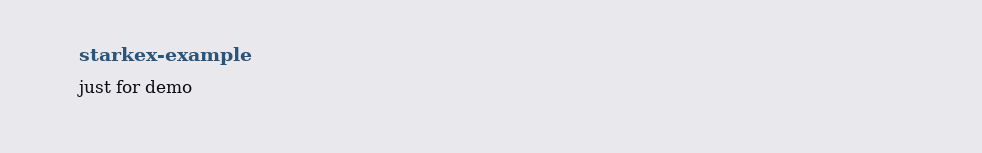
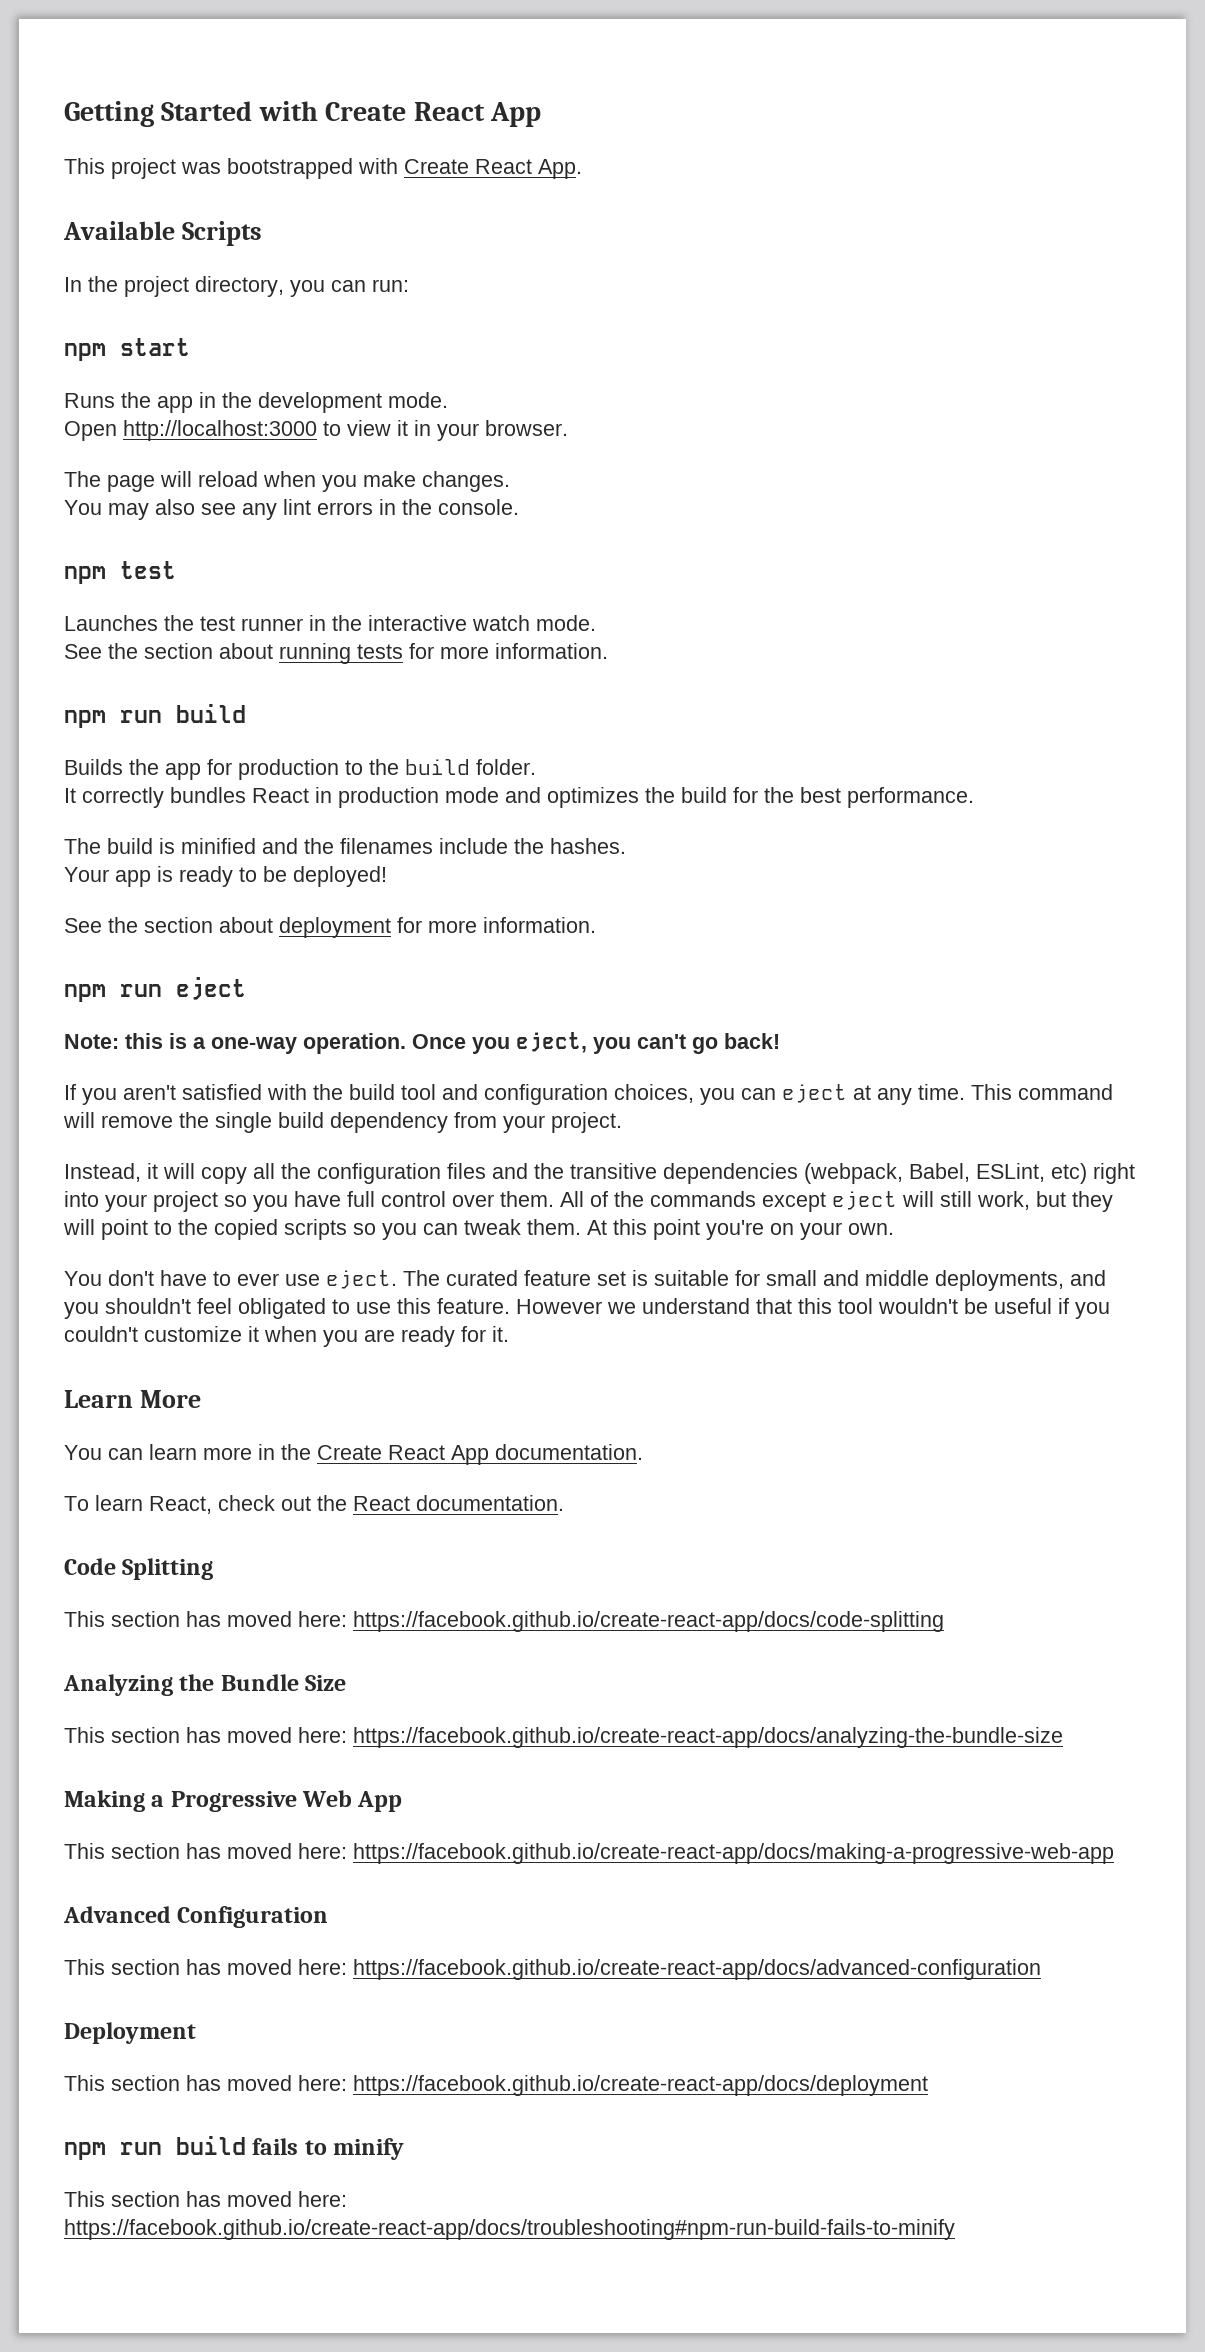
[79,47,252,65] [77,80,192,97] starkex-example // just for demo -> [64,101,542,127] [64,158,582,179] [63,221,262,246] [64,276,409,297] [64,338,190,361] [64,392,448,413] [64,420,568,441] [64,471,510,492] [64,499,519,520] [64,561,176,584] [64,615,596,631] [64,643,608,664] [64,704,246,728] [64,759,536,780] [64,787,974,808] [64,838,626,854] [64,866,387,887] [64,917,596,938] [64,977,246,1002] [64,1032,780,1054] [64,1084,1113,1105] [63,1112,622,1133] [64,1163,1135,1184] [64,1191,1113,1212] [63,1219,894,1240] [64,1270,1106,1291] [64,1298,1110,1319] [64,1326,509,1347] [64,1390,201,1408] [64,1444,643,1465] [64,1495,564,1514] [64,1558,214,1580] [64,1611,944,1632] [63,1674,347,1696] [64,1727,1063,1748] [64,1790,403,1812] [64,1843,1114,1864] [63,1906,329,1928] [64,1959,1041,1980] [64,2022,196,2044] [64,2075,928,2096] [64,2136,405,2160] [64,2191,347,2207] [64,2219,955,2240] Getting Started with Create React App // This project was bootstrapped with Create React App. // Available Scripts // In the project directory, you can run: // npm start // Runs the app in the development mode. // Open http://localhost:3000 to view it in your browser. // The page will reload when you make changes. // You may also see any lint errors in the console. // npm test // Launches the test runner in the interactive watch mode. // See the section about running tests for more information. // npm run build // Builds the app for production to the build folder. // It correctly bundles React in production mode and optimizes the build for the best performance. // The build is minified and the filenames include the hashes. // Your app is ready to be deployed! // See the section about deployment for more information. // npm run eject // Note: this is a one-way operation. Once you eject, you can't go back! // If you aren't satisfied with the build tool and configuration choices, you can eject at any time. This command will remove the single build dependency from your project. // Instead, it will copy all the configuration files and the transitive dependencies (webpack, Babel, ESLint, etc) right into your project so you have full control over them. All of the commands except eject will still work, but they will point to the copied scripts so you can tweak them. At this point you're on your own. // You don't have to ever use eject. The curated feature set is suitable for small and middle deployments, and you shouldn't feel obligated to use this feature. However we understand that this tool wouldn't be useful if you couldn't customize it when you are ready for it. // Learn More // You can learn more in the Create React App documentation. // To learn React, check out the React documentation. // Code Splitting // This section has moved here: https://facebook.github.io/create-react-app/docs/code-splitting // Analyzing the Bundle Size // This section has moved here: https://facebook.github.io/create-react-app/docs/analyzing-the-bundle-size // Making a Progressive Web App // This section has moved here: https://facebook.github.io/create-react-app/docs/making-a-progressive-web-app // Advanced Configuration // This section has moved here: https://facebook.github.io/create-react-app/docs/advanced-configuration // Deployment // This section has moved here: https://facebook.github.io/create-react-app/docs/deployment // npm run build fails to minify // This section has moved here: https://facebook.github.io/create-react-app/docs/troubleshooting#npm-run-build-fails-to-minify

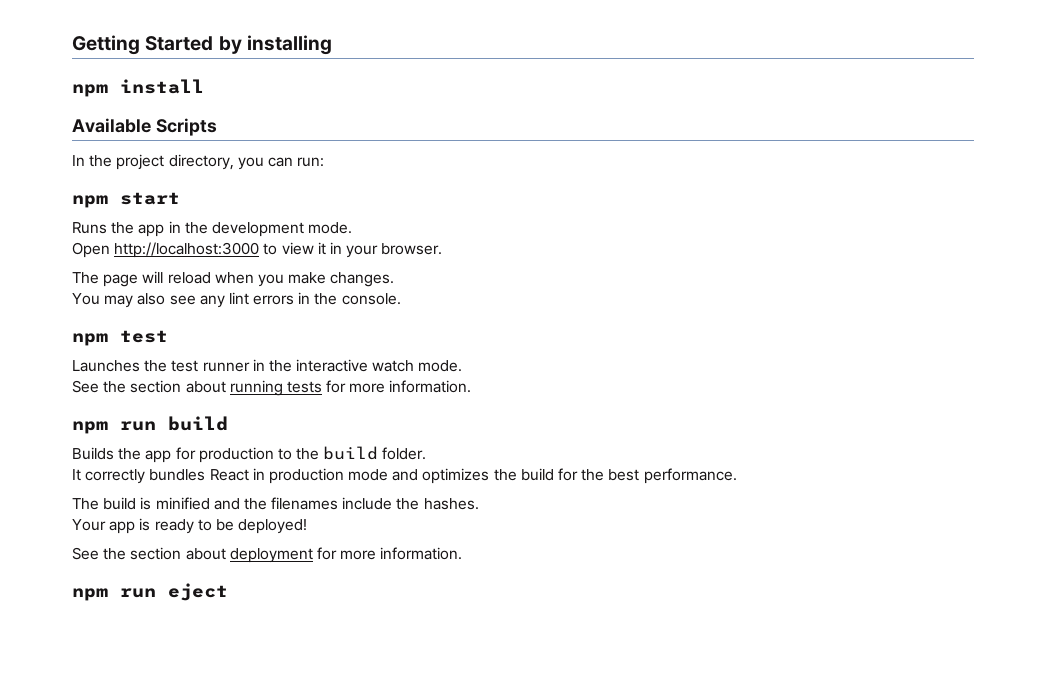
[258,101,542,127] [64,158,582,179] with Create React App // This project was bootstrapped with Create React App. -> [218,35,332,55] [72,79,204,97] by installing // npm install
[64,1032,780,1054] [64,1084,1113,1105] [63,1112,622,1133] [64,1163,1135,1184] [64,1191,1113,1212] [63,1219,894,1240] [64,1270,1106,1291] [64,1298,1110,1319] [64,1326,509,1347] [64,1390,201,1408] [64,1444,643,1465] [64,1495,564,1514] [64,1558,214,1580] [64,1611,944,1632] [63,1674,347,1696] [64,1727,1063,1748] [64,1790,403,1812] [64,1843,1114,1864] [63,1906,329,1928] [64,1959,1041,1980] [64,2022,196,2044] [64,2075,928,2096] [64,2136,405,2160] [64,2191,347,2207] [64,2219,955,2240] // Note: this is a one-way operation. Once you eject, you can't go back! // If you aren't satisfied with the build tool and configuration choices, you can eject at any time. This command will remove the single build dependency from your project. // Instead, it will copy all the configuration files and the transitive dependencies (webpack, Babel, ESLint, etc) right into your project so you have full control over them. All of the commands except eject will still work, but they will point to the copied scripts so you can tweak them. At this point you're on your own. // You don't have to ever use eject. The curated feature set is suitable for small and middle deployments, and you shouldn't feel obligated to use this feature. However we understand that this tool wouldn't be useful if you couldn't customize it when you are ready for it. // Learn More // You can learn more in the Create React App documentation. // To learn React, check out the React documentation. // Code Splitting // This section has moved here: https://facebook.github.io/create-react-app/docs/code-splitting // Analyzing the Bundle Size // This section has moved here: https://facebook.github.io/create-react-app/docs/analyzing-the-bundle-size // Making a Progressive Web App // This section has moved here: https://facebook.github.io/create-react-app/docs/making-a-progressive-web-app // Advanced Configuration // This section has moved here: https://facebook.github.io/create-react-app/docs/advanced-configuration // Deployment // This section has moved here: https://facebook.github.io/create-react-app/docs/deployment // npm run build fails to minify // This section has moved here: https://facebook.github.io/create-react-app/docs/troubleshooting#npm-run-build-fails-to-minify -> (228, 592) none

